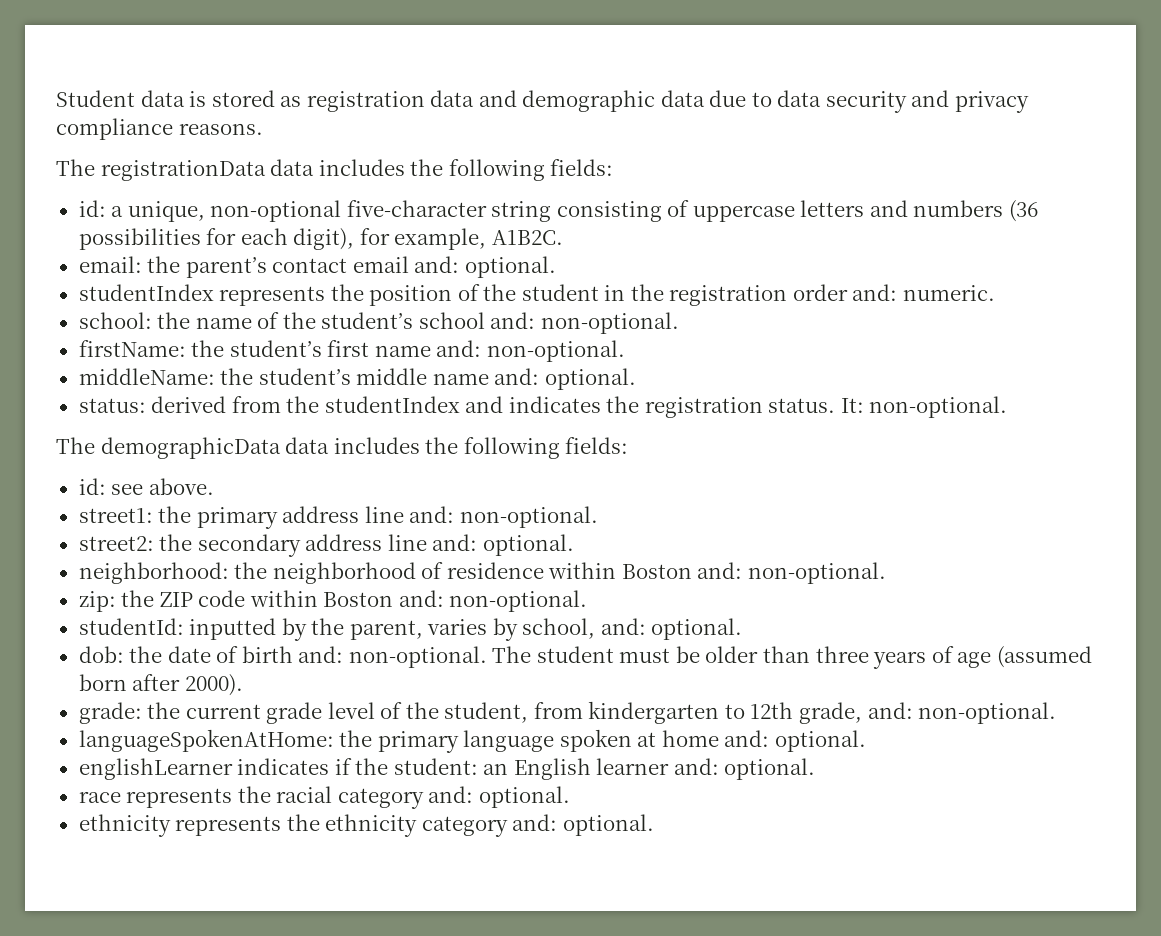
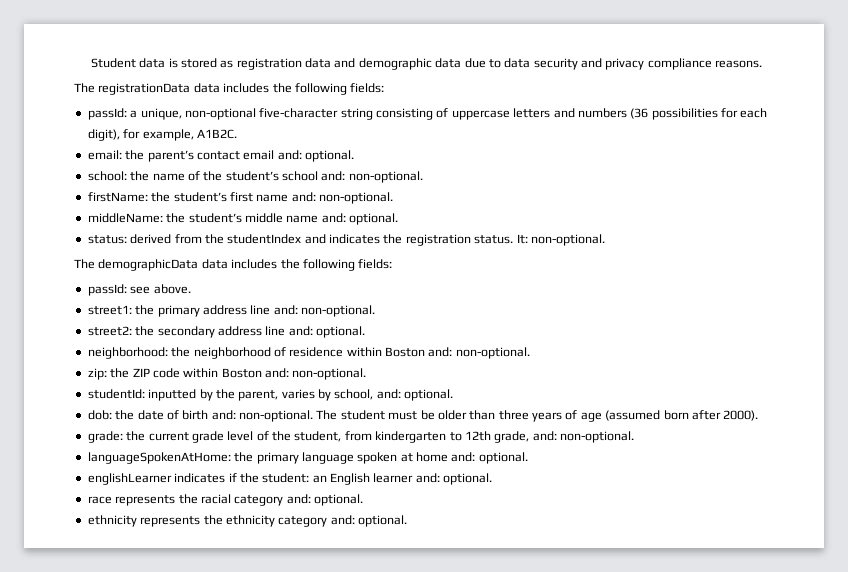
[78,200,106,217] id: -> [87,108,127,120] passId:
[78,284,995,306] // studentIndex represents the position of the student in the registration order and: numeric. -> (354, 156) none
[78,478,106,495] id: -> [87,284,127,296] passId:

